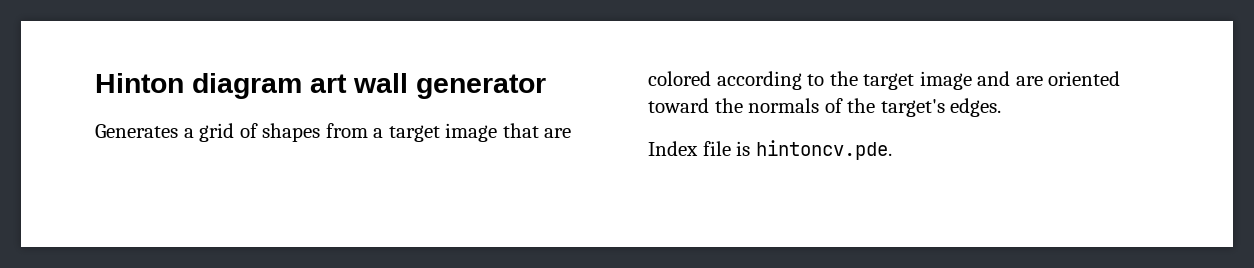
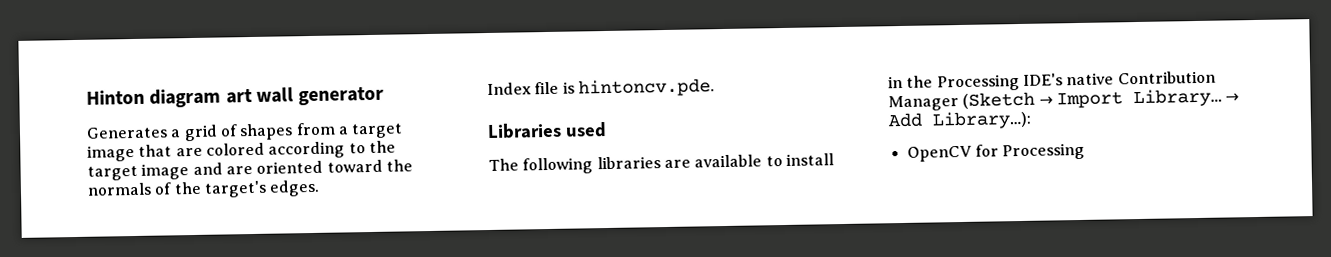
(892, 150) none -> [487,122,607,140] [488,153,834,175] [888,70,1216,92] [888,88,1240,112] [888,110,1032,130] [906,142,1086,162] // Libraries used // The following libraries are available to install in the Processing IDE's native Contribution Manager (Sketch → Import Library… → Add Library…): // OpenCV for Processing

